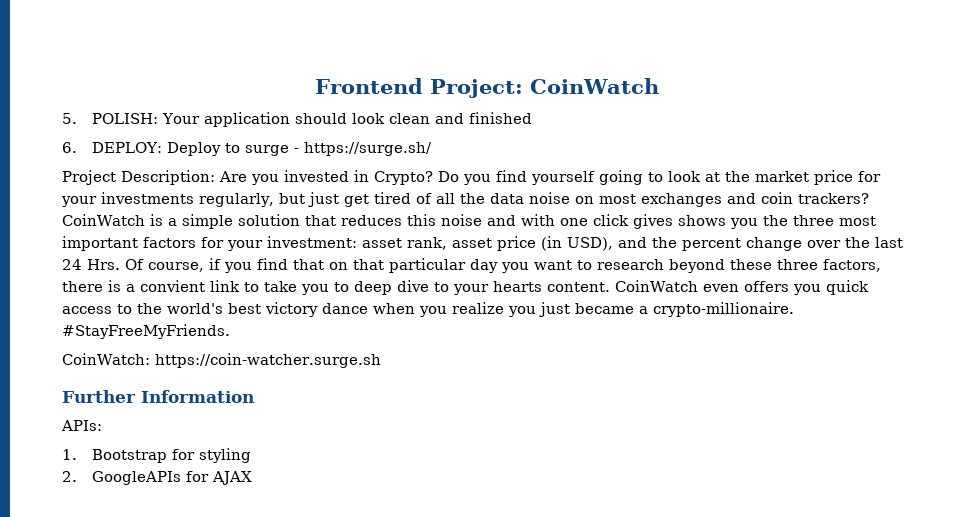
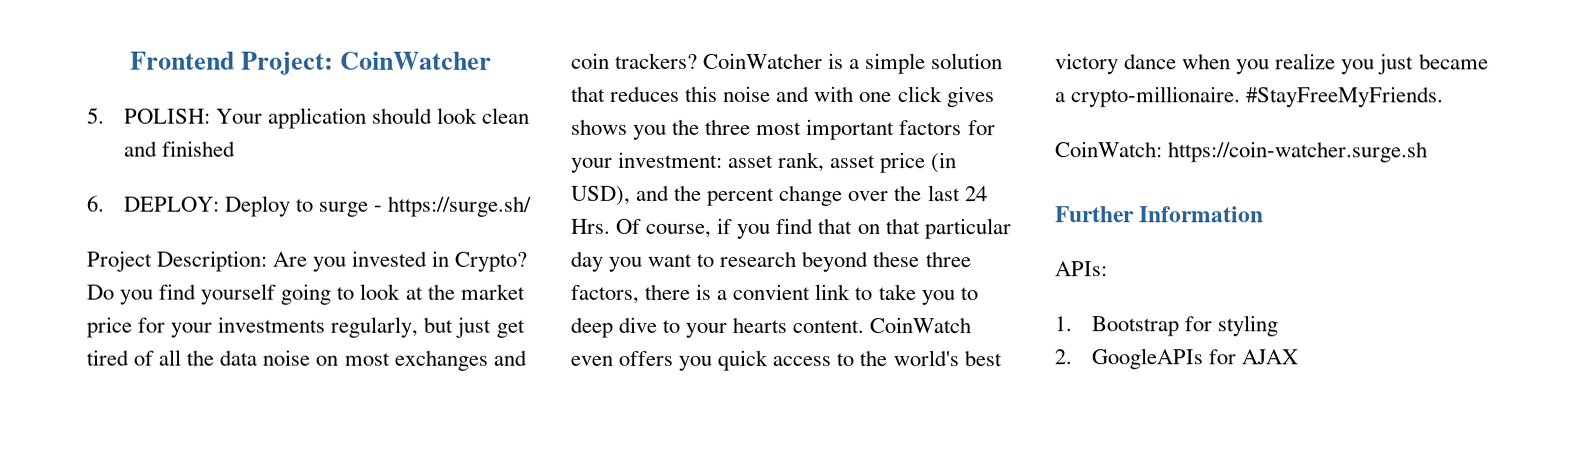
[529,78,660,94] CoinWatch -> [340,51,493,70] CoinWatcher
[62,214,145,226] CoinWatch -> [703,52,824,70] CoinWatcher

